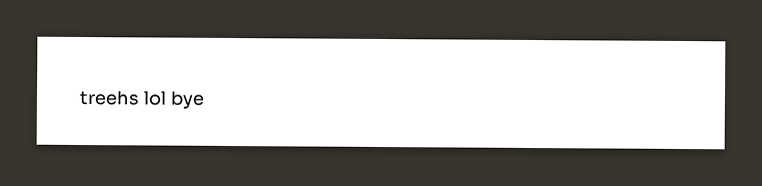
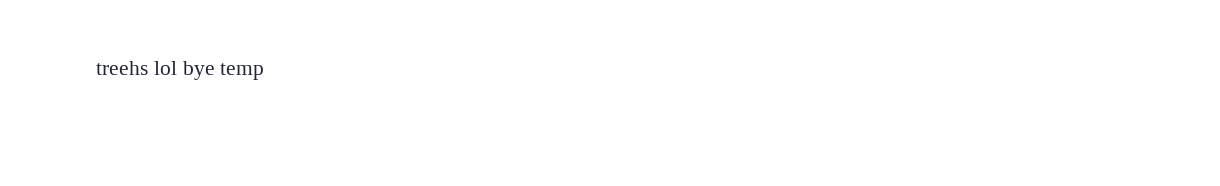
(205, 99) none -> [220,63,265,80] temp

